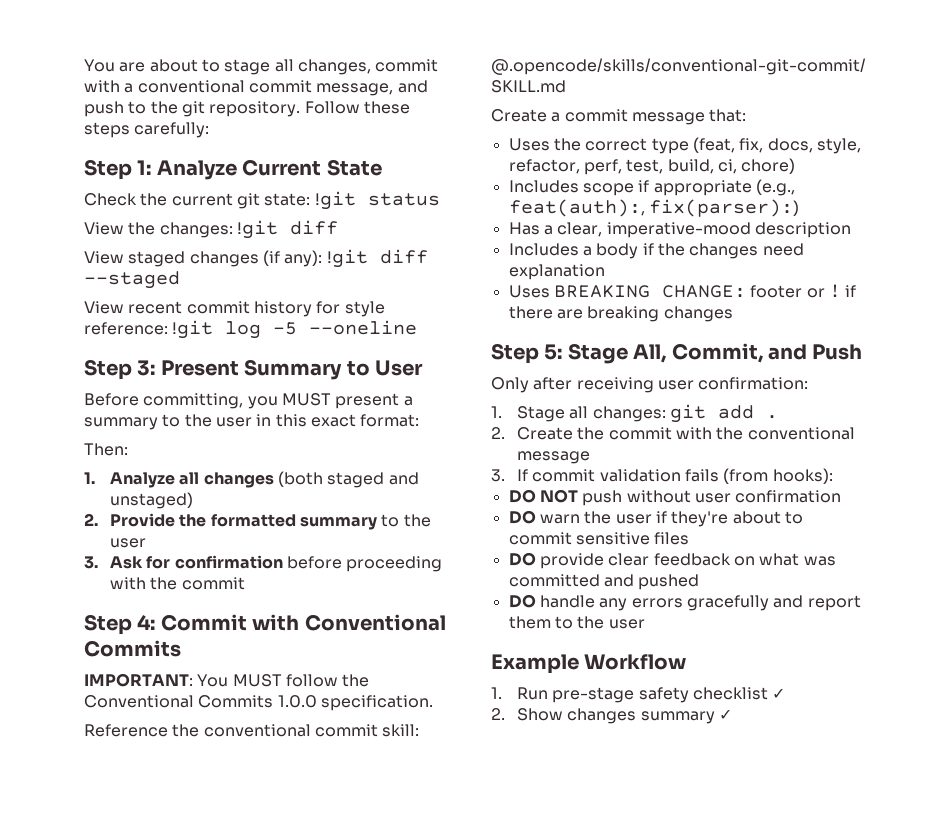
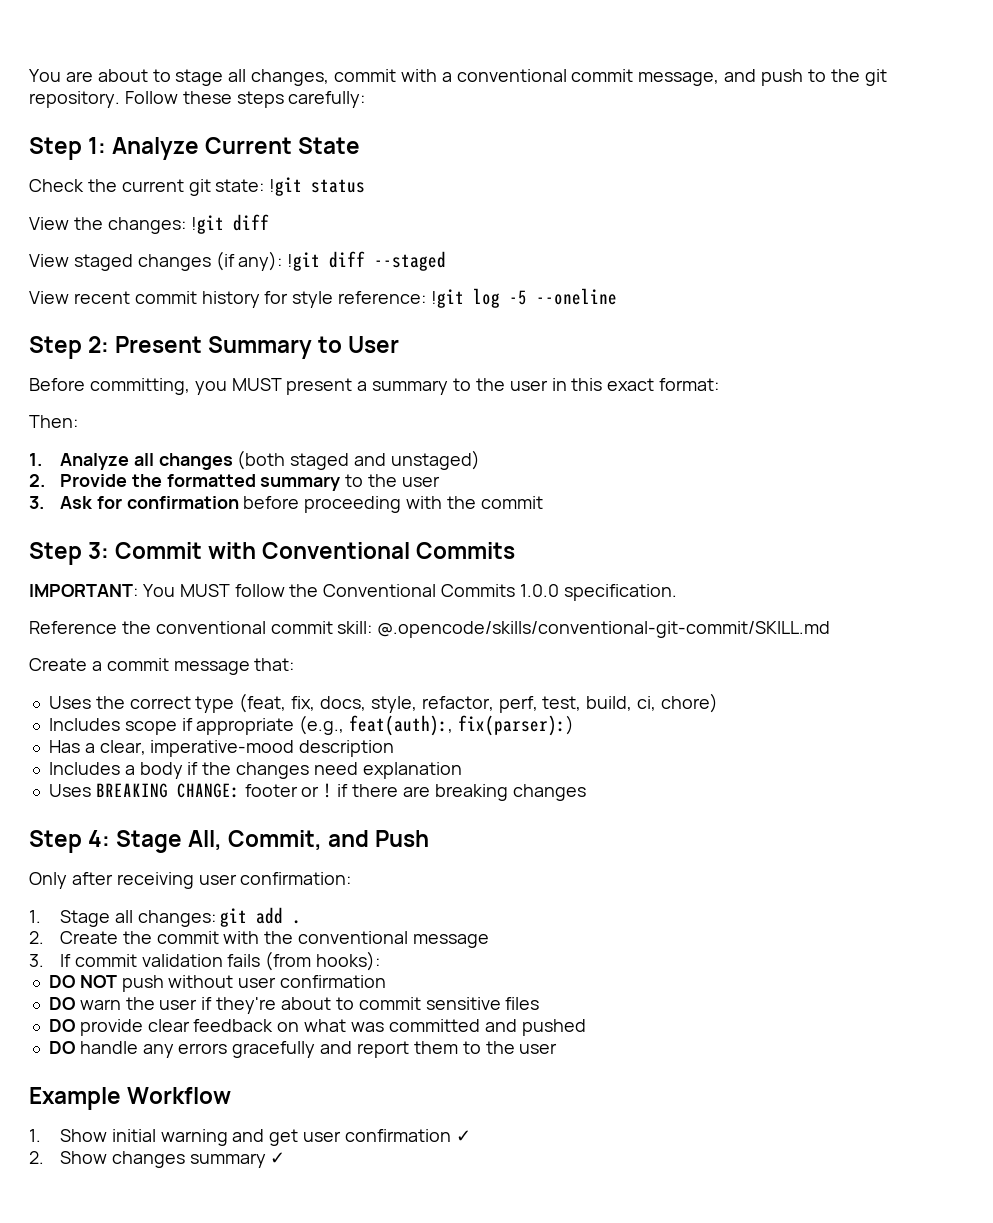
[137,360,156,376] 3: -> [88,336,110,353] 2:
[137,614,156,630] 4: -> [88,542,110,559] 3:
[544,344,563,360] 5: -> [88,830,111,847] 4:
[516,687,768,703] Run pre-stage safety checklist -> [59,1129,452,1146] Show initial warning and get user confirmation

